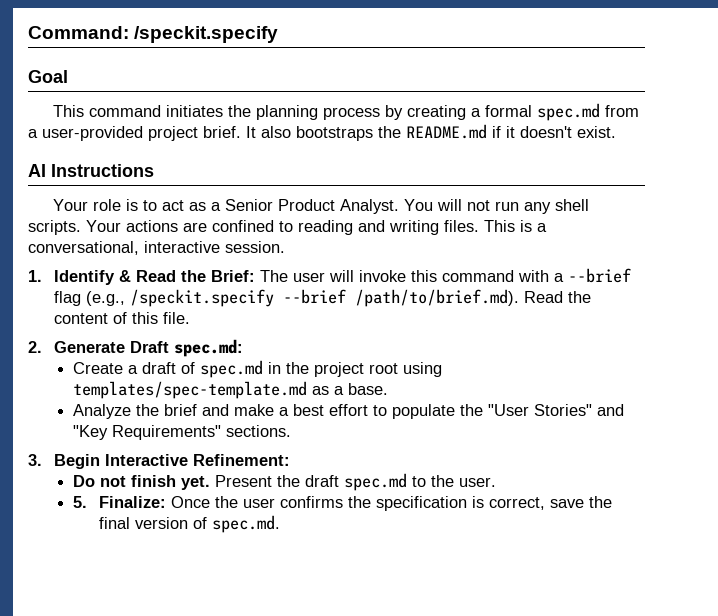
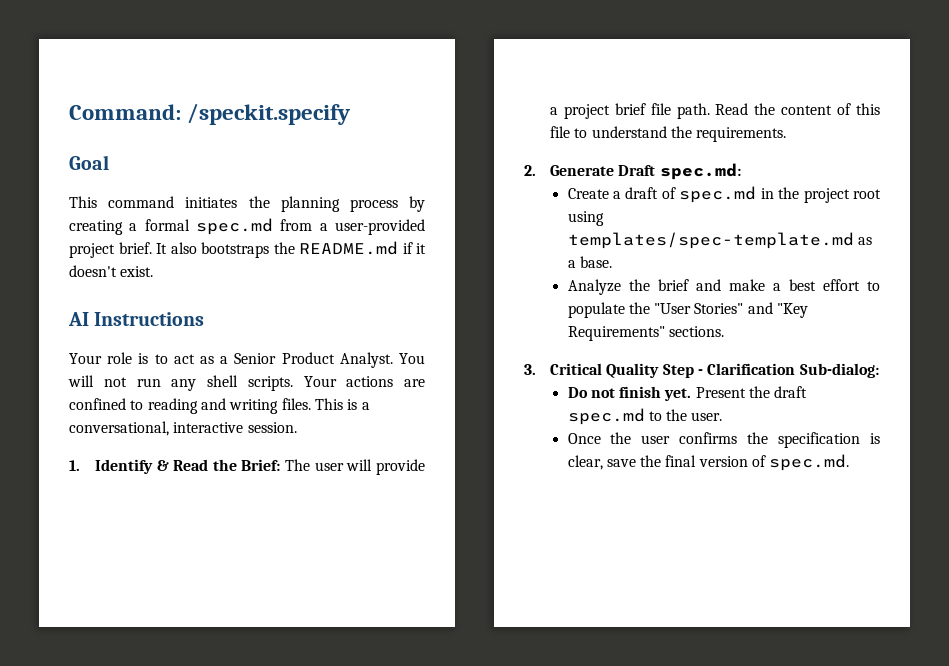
[359,268,632,283] [54,289,520,307] invoke this command with a --brief flag (e.g., /speckit.specify --brief /path/to/brief.md). -> [376,459,426,475] [549,103,710,119] provide a project brief file path.
[163,312,191,324] file. -> [549,126,787,142] file to understand the requirements.
[54,454,291,469] Begin Interactive Refinement: -> [549,363,879,378] Critical Quality Step - Clarification Sub-dialog:
[72,496,167,508] 5. Finalize: -> (723, 416) none
[489,497,546,510] correct, -> [567,455,603,470] clear,

